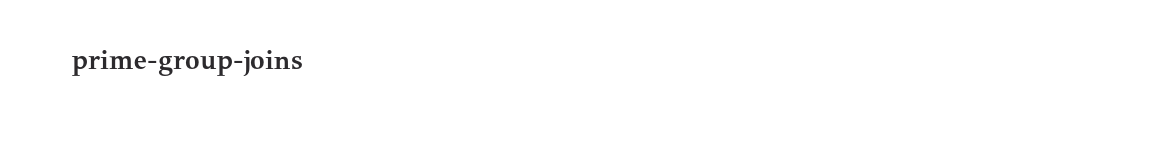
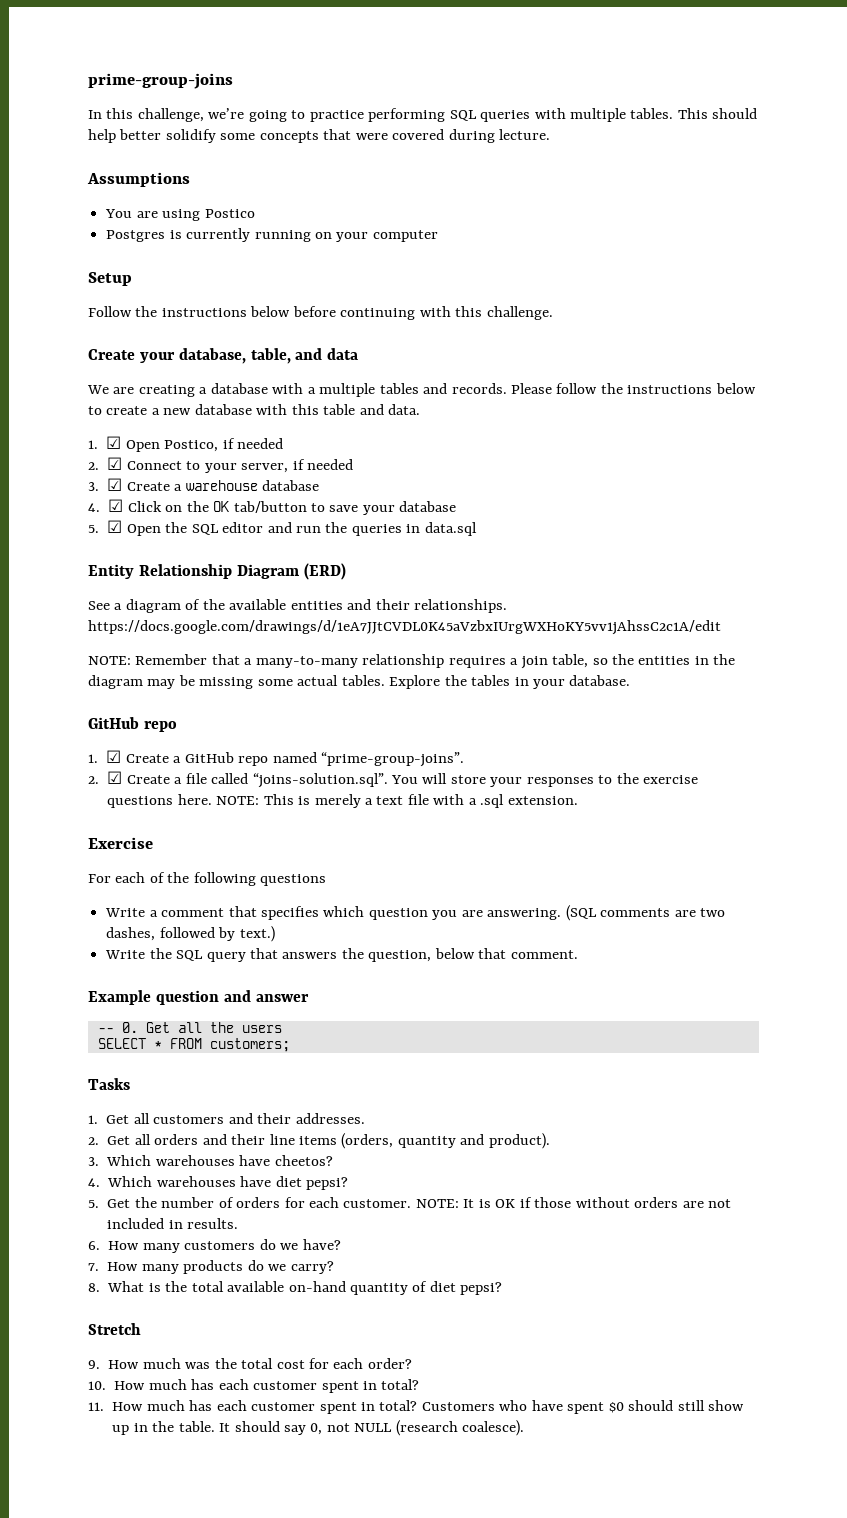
(303, 63) none -> [88,108,758,122] [88,129,551,143] [87,172,190,187] [105,209,255,221] [106,228,438,242] [88,272,132,286] [88,306,553,320] [88,348,359,364] [87,383,756,397] [88,404,421,415] [88,436,284,452] [88,457,353,473] [88,478,320,491] [88,499,457,515] [88,520,477,536] [88,563,346,580] [88,599,508,613] [88,620,721,635] [88,654,736,669] [88,675,631,689] [88,717,177,732] [88,750,465,767] [88,771,699,788] [107,794,578,808] [88,837,153,849] [88,872,327,886] [105,905,726,921] [106,926,275,942] [105,948,578,962] [88,990,309,1005] [97,1022,282,1033] [97,1038,290,1052] [88,1078,130,1090] [88,1113,365,1124] [88,1133,550,1149] [88,1155,333,1166] [88,1176,349,1190] [88,1197,731,1208] [107,1218,239,1229] [88,1239,341,1253] [88,1260,334,1274] [88,1281,503,1295] [88,1323,141,1335] [88,1358,412,1369] [88,1379,420,1393] [88,1400,745,1414] [112,1420,525,1436] // In this challenge, we’re going to practice performing SQL queries with multiple tables. This should help better solidify some concepts that were covered during lecture. // Assumptions // You are using Postico // Postgres is currently running on your computer // Setup // Follow the instructions below before continuing with this challenge. // Create your database, table, and data // We are creating a database with a multiple tables and records. Please follow the instructions below to create a new database with this table and data. // 1. ☑ Open Postico, if needed // 2. ☑ Connect to your server, if needed // 3. ☑ Create a warehouse database // 4. ☑ Click on the OK tab/button to save your database // 5. ☑ Open the SQL editor and run the queries in data.sql // Entity Relationship Diagram (ERD) // See a diagram of the available entities and their relationships. https://docs.google.com/drawings/d/1eA7JJtCVDL0K45aVzbxIUrgWXHoKY5vv1jAhssC2c1A/edit // NOTE: Remember that a many-to-many relationship requires a join table, so the entities in the diagram may be missing some actual tables. Explore the tables in your database. // GitHub repo // 1. ☑ Create a GitHub repo named “prime-group-joins”. // 2. ☑ Create a file called “joins-solution.sql”. You will store your responses to the exercise questions here. NOTE: This is merely a text file with a .sql extension. // Exercise // For each of the following questions // Write a comment that specifies which question you are answering. (SQL comments are two dashes, followed by text.) // Write the SQL query that answers the question, below that comment. // Example question and answer // -- 0. Get all the users // SELECT * FROM customers; // Tasks // 1. Get all customers and their addresses. // 2. Get all orders and their line items (orders, quantity and product). // 3. Which warehouses have cheetos? // 4. Which warehouses have diet pepsi? // 5. Get the number of orders for each customer. NOTE: It is OK if those without orders are not included in results. // 6. How many customers do we have? // 7. How many products do we carry? // 8. What is the total available on-hand quantity of diet pepsi? // Stretch // 9. How much was the total cost for each order? // 10. How much has each customer spent in total? // 11. How much has each customer spent in total? Customers who have spent $0 should still show up in the table. It should say 0, not NULL (research coalesce).

